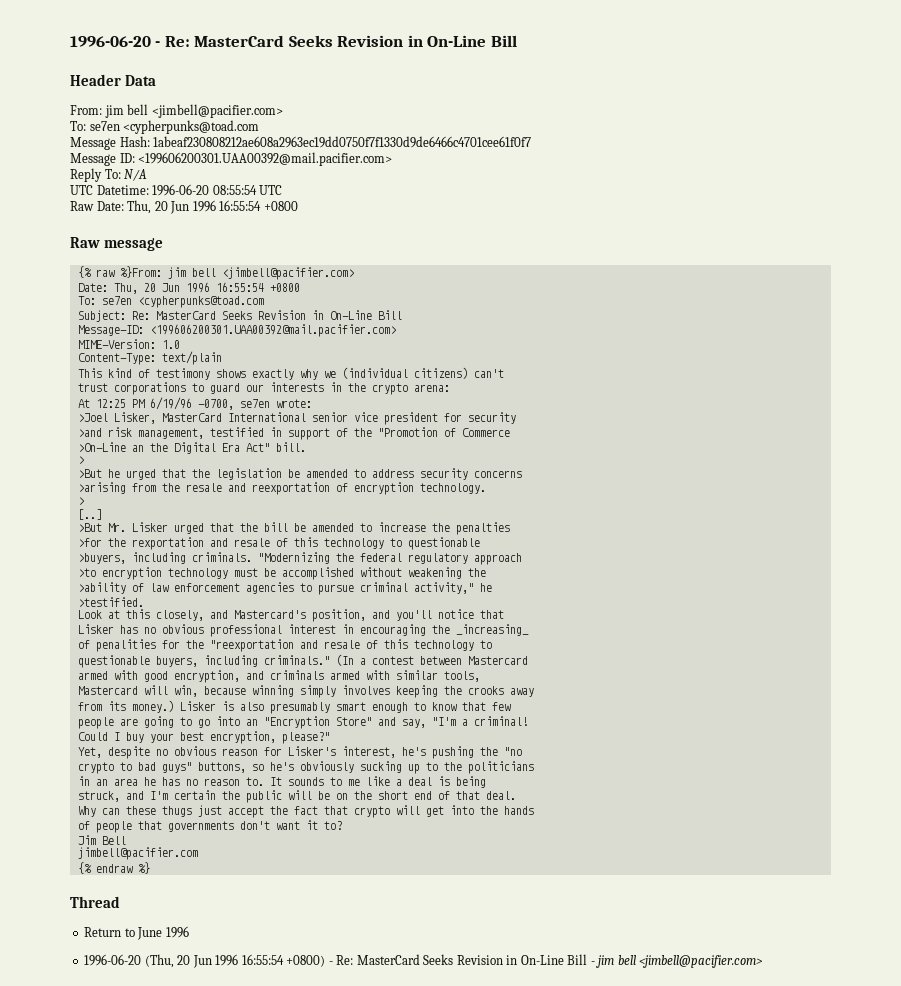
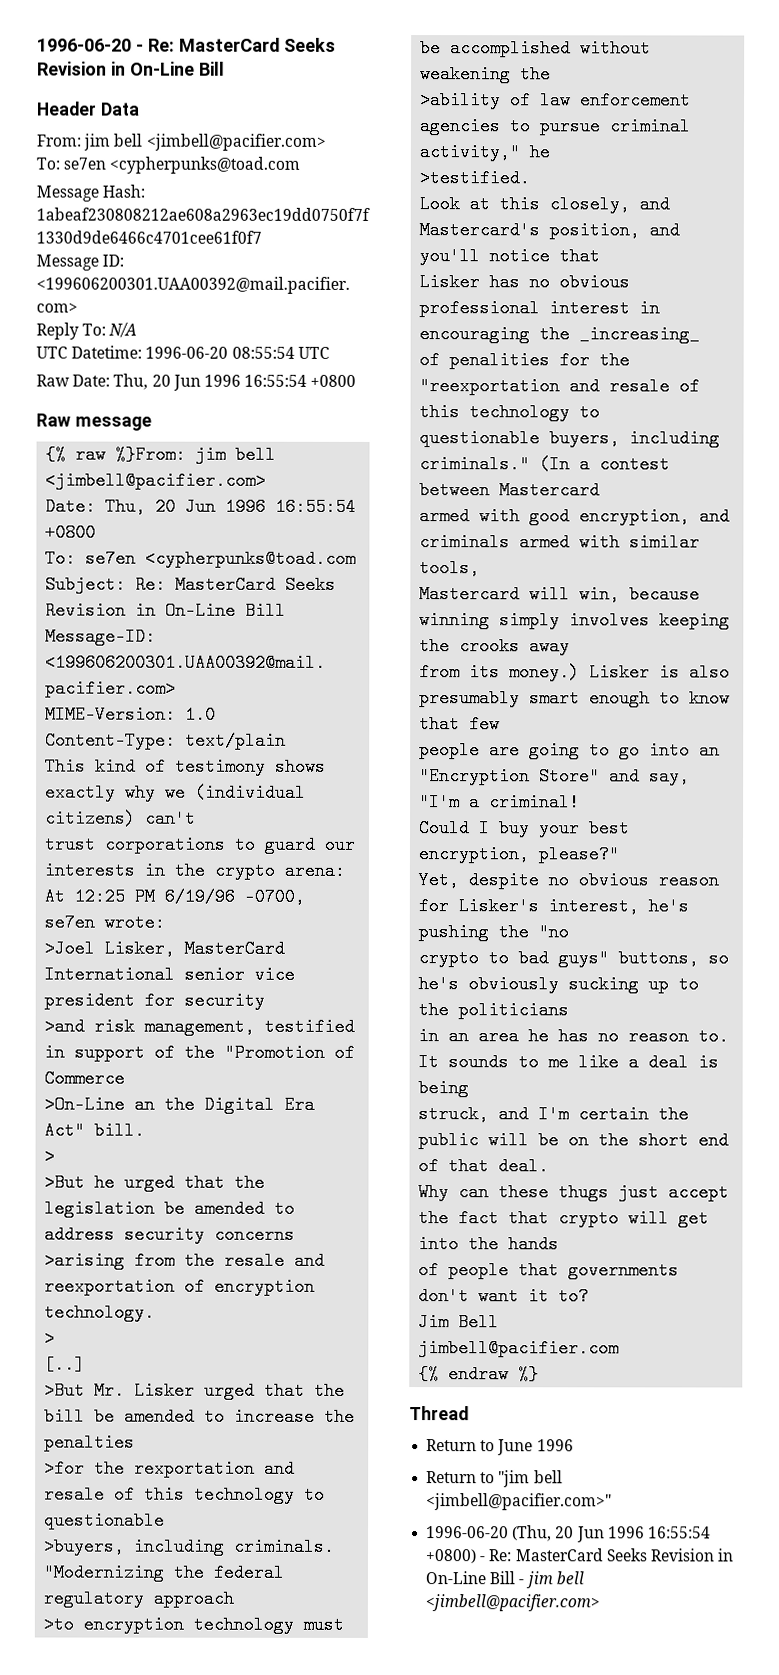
(189, 932) none -> [426,1470,563,1488] [426,1493,613,1511] // Return to "jim bell <jimbell@pacifier.com>"

